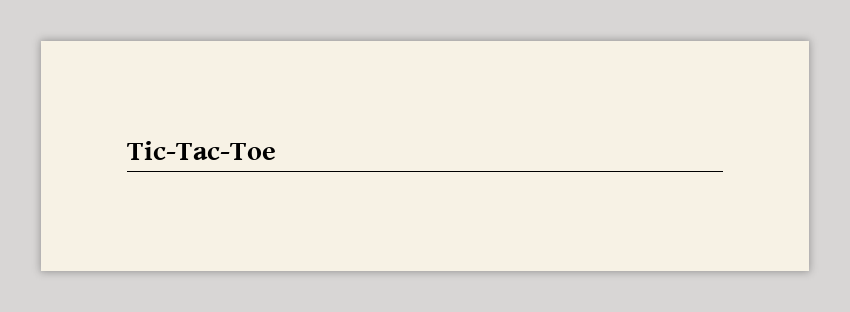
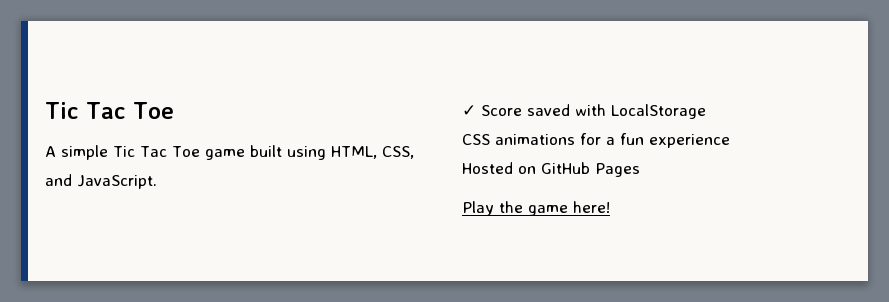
[127,141,276,160] Tic-Tac-Toe -> [45,102,174,119] [45,145,414,160] [45,174,157,189] [462,104,706,119] [462,133,730,148] [462,162,640,177] [462,201,610,216] Tic Tac Toe // A simple Tic Tac Toe game built using HTML, CSS, and JavaScript. // ✓ Score saved with LocalStorage // CSS animations for a fun experience // Hosted on GitHub Pages // Play the game here!

